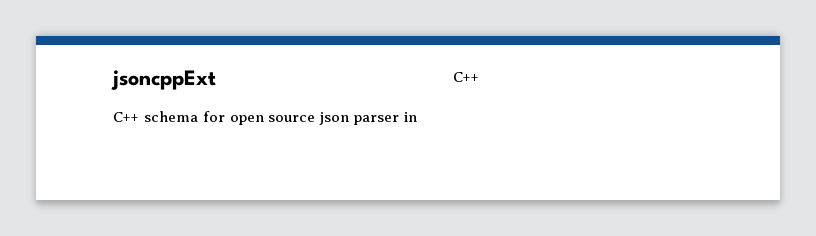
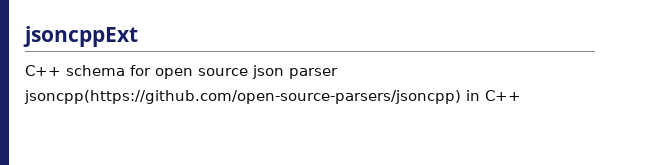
(400, 120) none -> [24,90,461,104] jsoncpp(https://github.com/open-source-parsers/jsoncpp)

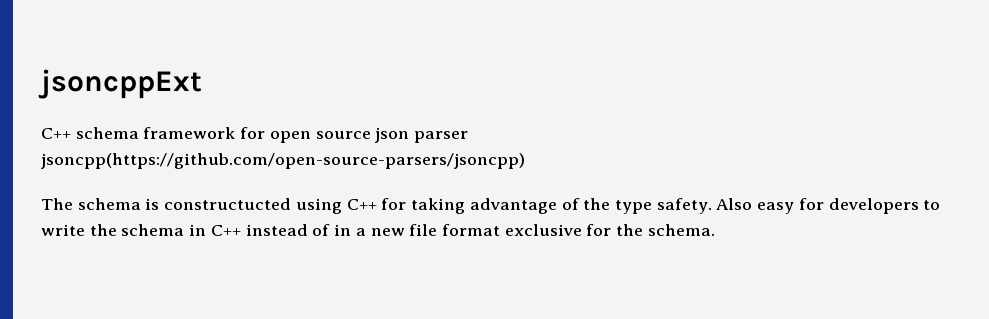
(125, 70) none -> [143,127,236,139] framework
[466,90,521,101] in C++ -> [41,198,941,214] [41,224,715,236] // The schema is constructucted using C++ for taking advantage of the type safety. Also easy for developers to write the schema in C++ instead of in a new file format exclusive for the schema.

